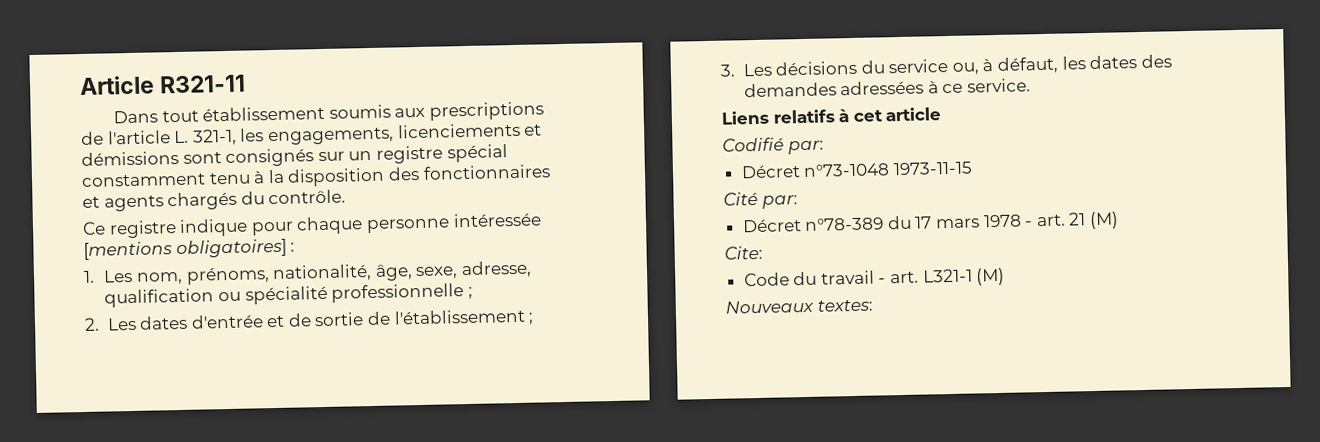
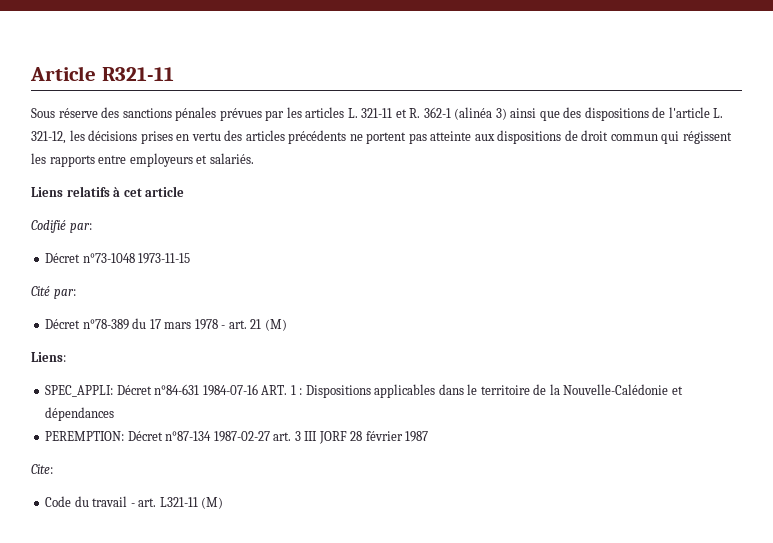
[113,101,545,124] [81,122,543,146] [81,144,508,168] [81,164,551,187] [82,189,347,212] [82,212,542,239] [83,238,296,260] [83,260,532,285] [104,283,473,308] [84,308,535,331] [720,54,1172,77] [743,78,1031,98] Dans tout établissement soumis aux prescriptions de l'article L. 321-1, les engagements, licenciements et démissions sont consignés sur un registre spécial constamment tenu à la disposition des fonctionnaires et agents chargés du contrôle. // Ce registre indique pour chaque personne intéressée [mentions obligatoires] : // 1. Les nom, prénoms, nationalité, âge, sexe, adresse, qualification ou spécialité professionnelle ; // 2. Les dates d'entrée et de sortie de l'établissement ; // 3. Les décisions du service ou, à défaut, les dates des demandes adressées à ce service. -> [31,107,724,121] [31,130,732,144] [31,153,254,167] Sous réserve des sanctions pénales prévues par les articles L. 321-11 et R. 362-1 (alinéa 3) ainsi que des dispositions de l'article L. 321-12, les décisions prises en vertu des articles précédents ne portent pas atteinte aux dispositions de droit commun qui régissent les rapports entre employeurs et salariés.
(1120, 220) none -> [31,352,66,362] [45,384,683,398] [45,407,115,421] [45,431,429,444] // Liens: // SPEC_APPLI: Décret n°84-631 1984-07-16 ART. 1 : Dispositions applicables dans le territoire de la Nouvelle-Calédonie et dépendances // PEREMPTION: Décret n°87-134 1987-02-27 art. 3 III JORF 28 février 1987
[922,267,1006,286] [725,299,873,314] L321-1 (M) // Nouveaux textes: -> [159,497,224,509] L321-11 (M)

